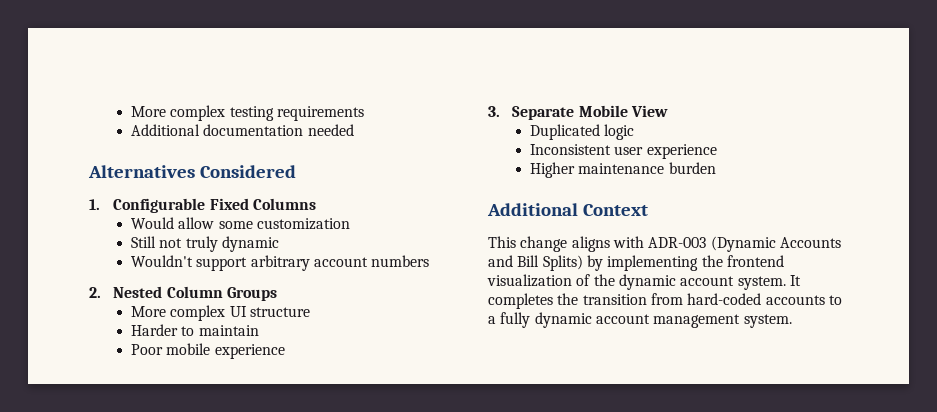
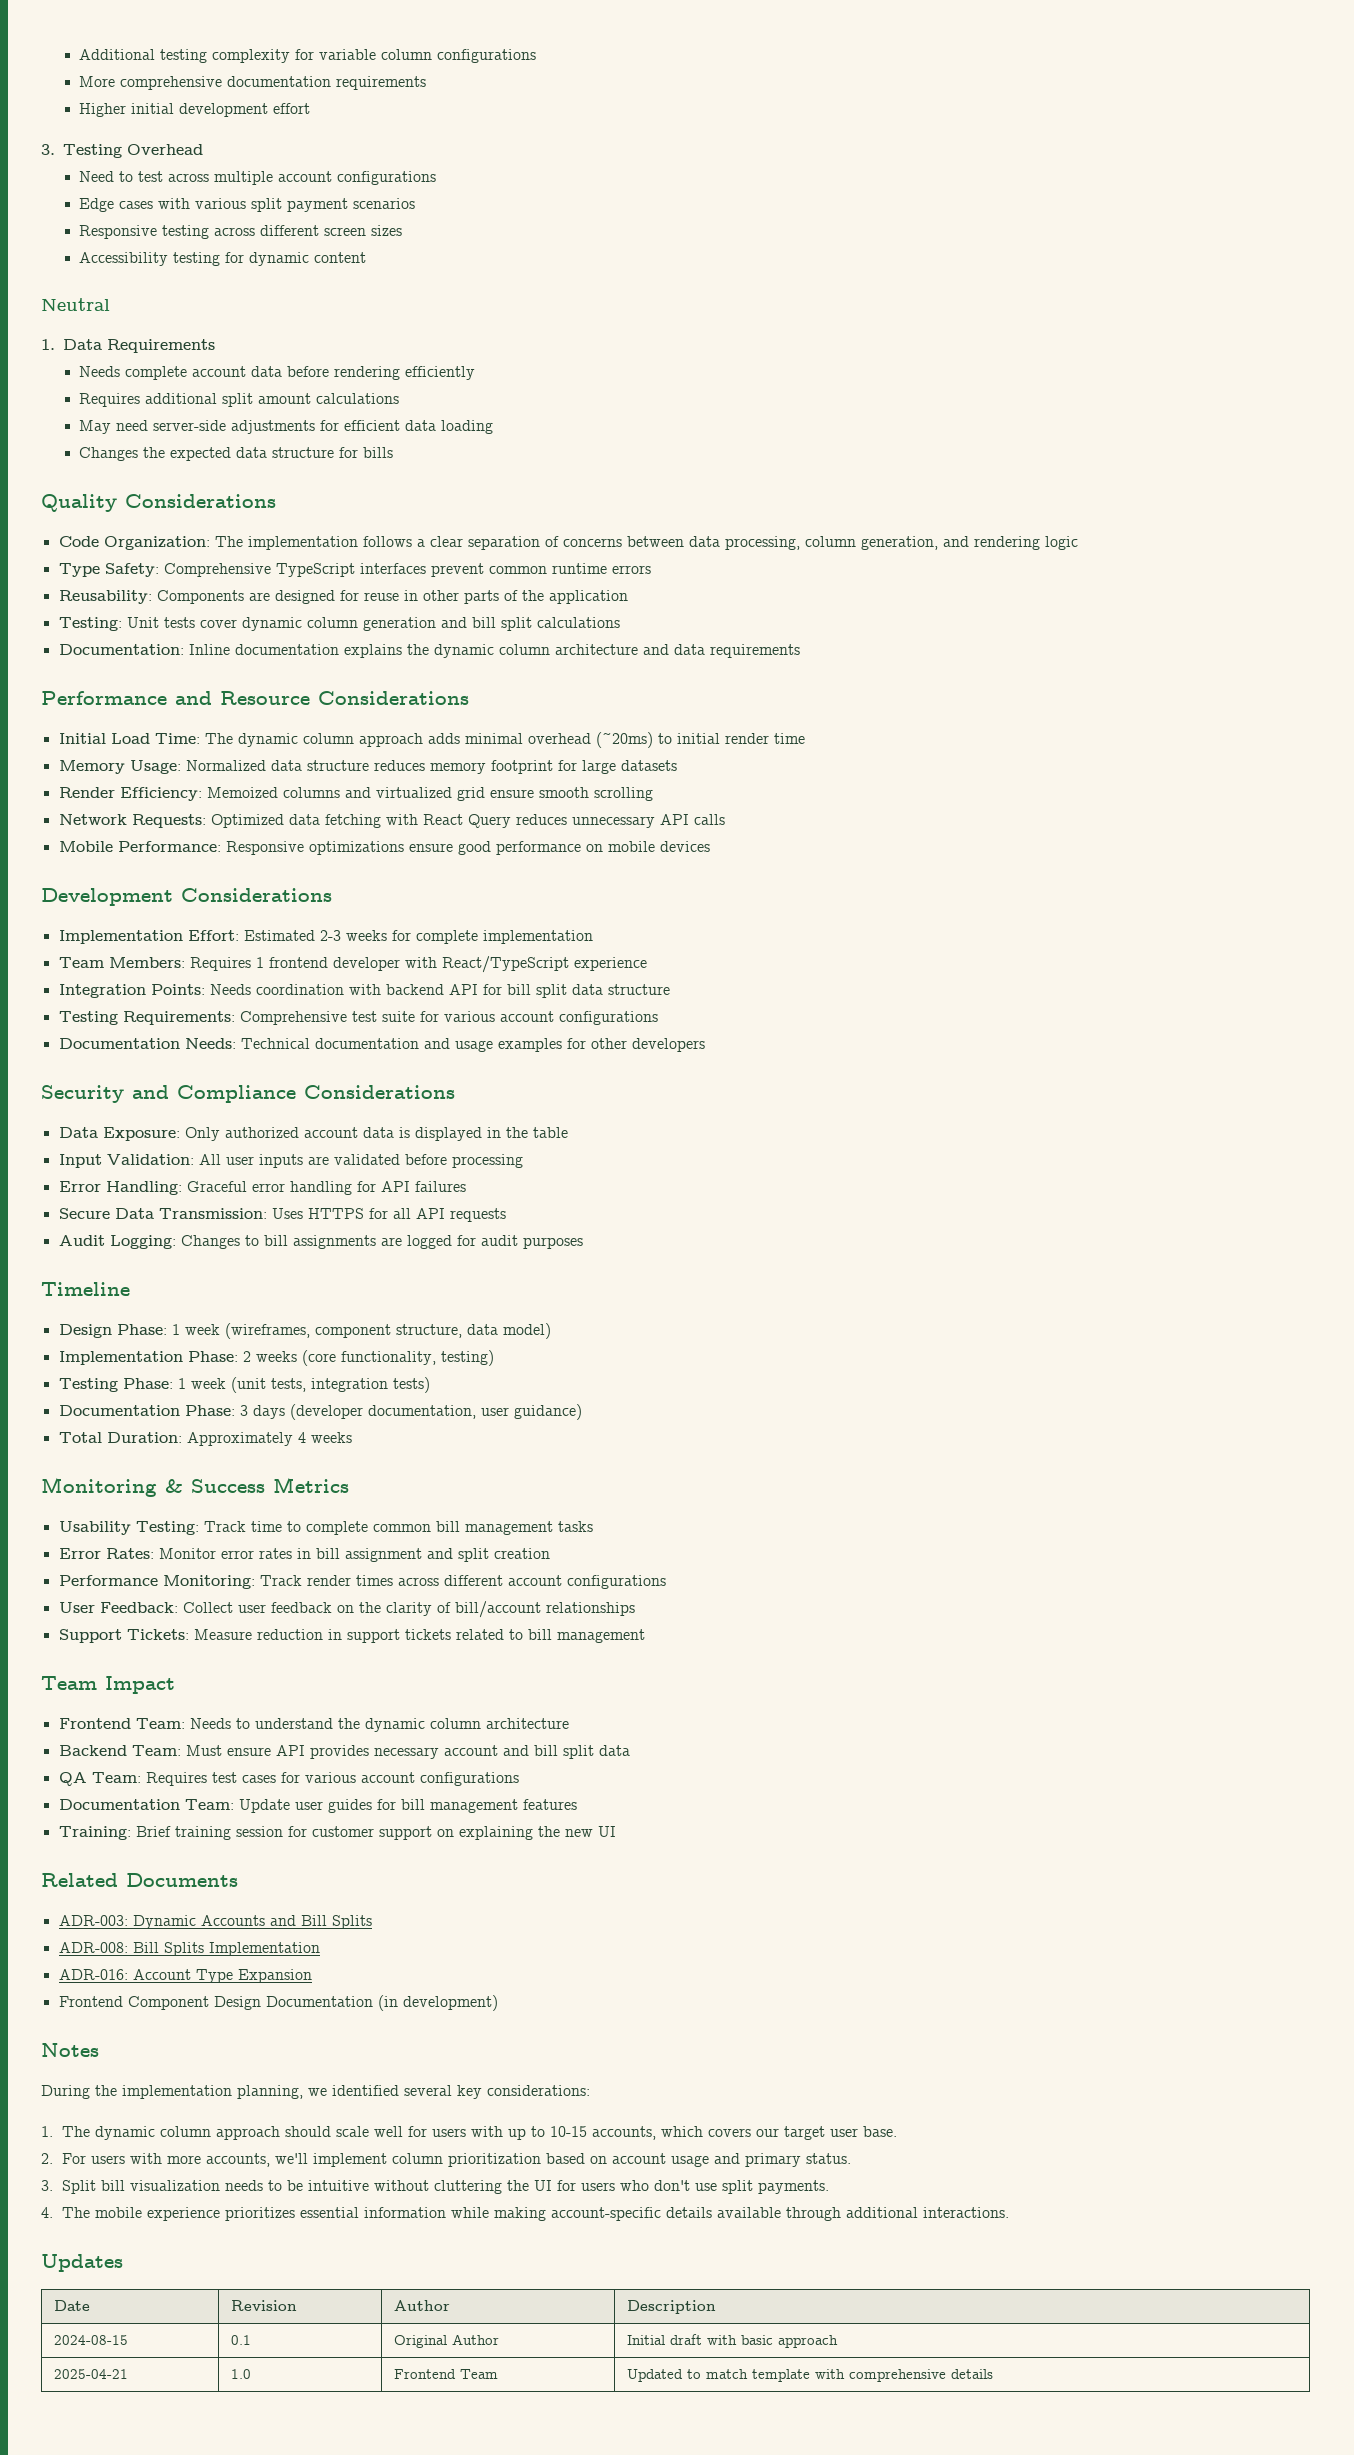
[131,105,365,121] [131,124,354,136] [88,165,296,178] [89,198,317,213] [131,217,351,230] [131,236,280,252] [131,255,430,271] [89,286,278,301] [131,305,311,321] [131,324,259,336] [131,343,285,359] [488,105,669,120] [530,124,635,140] [530,144,717,159] [530,162,716,178] [487,203,648,216] [488,236,841,252] [488,255,784,271] [487,274,801,290] [488,293,842,309] [488,312,792,328] More complex testing requirements // Additional documentation needed // Alternatives Considered // 1. Configurable Fixed Columns // Would allow some customization // Still not truly dynamic // Wouldn't support arbitrary account numbers // 2. Nested Column Groups // More complex UI structure // Harder to maintain // Poor mobile experience // 3. Separate Mobile View // Duplicated logic // Inconsistent user experience // Higher maintenance burden // Additional Context // This change aligns with ADR-003 (Dynamic Accounts and Bill Splits) by implementing the frontend visualization of the dynamic account system. It completes the transition from hard-coded accounts to a fully dynamic account management system. -> [79,49,537,63] [79,76,427,90] [79,103,311,117] [41,144,203,158] [79,171,437,185] [79,198,416,212] [79,225,403,239] [79,252,367,266] [41,298,110,311] [41,339,215,353] [79,366,476,380] [79,393,400,407] [79,420,494,434] [79,447,394,461] [41,494,276,512] [58,536,1078,550] [58,563,651,577] [58,590,628,604] [58,617,620,631] [58,644,800,658] [41,691,469,705] [58,732,805,748] [58,760,677,774] [58,787,653,801] [58,814,725,828] [58,841,710,855] [41,888,332,906] [58,930,593,944] [58,956,647,973] [58,984,670,998] [58,1011,658,1025] [58,1038,705,1052] [41,1085,455,1103] [58,1127,568,1141] [58,1154,523,1168] [58,1181,466,1195] [58,1208,506,1222] [58,1235,583,1249] [41,1282,130,1296] [58,1323,551,1339] [58,1350,494,1366] [58,1377,430,1393] [58,1404,582,1420] [58,1432,352,1446] [41,1477,349,1497] [58,1521,593,1535] [58,1548,550,1562] [58,1575,666,1589] [58,1601,635,1618] [58,1629,645,1643] [41,1676,175,1694] [58,1718,569,1732] [58,1745,630,1759] [58,1772,519,1786] [58,1799,577,1813] [58,1826,616,1840] [41,1873,238,1887] [58,1915,372,1929] [58,1942,320,1956] [58,1969,312,1983] [58,1995,498,2011] [41,2043,99,2057] [41,2085,590,2099] [41,2126,897,2140] [41,2153,851,2167] [41,2180,829,2194] [41,2207,1009,2221] [41,2254,123,2272] [53,2300,90,2311] [230,2300,297,2311] [393,2300,450,2311] [626,2300,716,2314] [53,2335,128,2345] [230,2335,251,2345] [393,2334,499,2348] [626,2334,838,2348] [53,2369,128,2379] [230,2369,251,2379] [393,2369,498,2379] [626,2369,993,2382] Additional testing complexity for variable column configurations // More comprehensive documentation requirements // Higher initial development effort // 3. Testing Overhead // Need to test across multiple account configurations // Edge cases with various split payment scenarios // Responsive testing across different screen sizes // Accessibility testing for dynamic content // Neutral // 1. Data Requirements // Needs complete account data before rendering efficiently // Requires additional split amount calculations // May need server-side adjustments for efficient data loading // Changes the expected data structure for bills // Quality Considerations // Code Organization: The implementation follows a clear separation of concerns between data processing, column generation, and rendering logic // Type Safety: Comprehensive TypeScript interfaces prevent common runtime errors // Reusability: Components are designed for reuse in other parts of the application // Testing: Unit tests cover dynamic column generation and bill split calculations // Documentation: Inline documentation explains the dynamic column architecture and data requirements // Performance and Resource Considerations // Initial Load Time: The dynamic column approach adds minimal overhead (~20ms) to initial render time // Memory Usage: Normalized data structure reduces memory footprint for large datasets // Render Efficiency: Memoized columns and virtualized grid ensure smooth scrolling // Network Requests: Optimized data fetching with React Query reduces unnecessary API calls // Mobile Performance: Responsive optimizations ensure good performance on mobile devices // Development Considerations // Implementation Effort: Estimated 2-3 weeks for complete implementation // Team Members: Requires 1 frontend developer with React/TypeScript experience // Integration Points: Needs coordination with backend API for bill split data structure // Testing Requirements: Comprehensive test suite for various account configurations // Documentation Needs: Technical documentation and usage examples for other developers // Security and Compliance Considerations // Data Exposure: Only authorized account data is displayed in the table // Input Validation: All user inputs are validated before processing // Error Handling: Graceful error handling for API failures // Secure Data Transmission: Uses HTTPS for all API requests // Audit Logging: Changes to bill assignments are logged for audit purposes // Timeline // Design Phase: 1 week (wireframes, component structure, data model) // Implementation Phase: 2 weeks (core functionality, testing) // Testing Phase: 1 week (unit tests, integration tests) // Documentation Phase: 3 days (developer documentation, user guidance) // Total Duration: Approximately 4 weeks // Monitoring & Success Metrics // Usability Testing: Track time to complete common bill management tasks // Error Rates: Monitor error rates in bill assignment and split creation // Performance Monitoring: Track render times across different account configurations // User Feedback: Collect user feedback on the clarity of bill/account relationships // Support Tickets: Measure reduction in support tickets related to bill management // Team Impact // Frontend Team: Needs to understand the dynamic column architecture // Backend Team: Must ensure API provides necessary account and bill split data // QA Team: Requires test cases for various account configurations // Documentation Team: Update user guides for bill management features // Training: Brief training session for customer support on explaining the new UI // Related Documents // ADR-003: Dynamic Accounts and Bill Splits // ADR-008: Bill Splits Implementation // ADR-016: Account Type Expansion // Frontend Component Design Documentation (in development) // Notes // During the implementation planning, we identified several key considerations: // 1. The dynamic column approach should scale well for users with up to 10-15 accounts, which covers our target user base. // 2. For users with more accounts, we'll implement column prioritization based on account usage and primary status. // 3. Split bill visualization needs to be intuitive without cluttering the UI for users who don't use split payments. // 4. The mobile experience prioritizes essential information while making account-specific details available through additional interactions. // Updates // Date | Revision | Author | Description // 2024-08-15 | 0.1 | Original Author | Initial draft with basic approach // 2025-04-21 | 1.0 | Frontend Team | Updated to match template with comprehensive details

